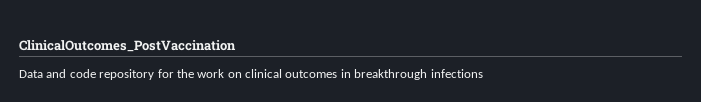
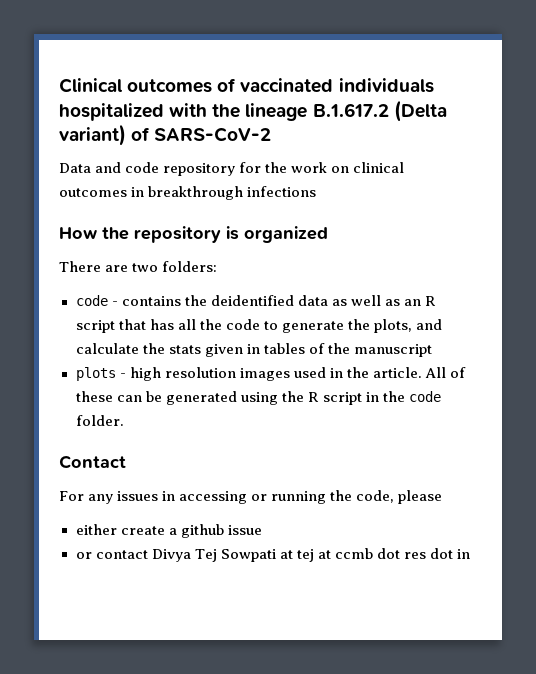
[19,40,236,52] ClinicalOutcomes_PostVaccination -> [59,78,434,93] [59,100,447,122] [59,124,272,146] Clinical outcomes of vaccinated individuals hospitalized with the lineage B.1.617.2 (Delta variant) of SARS-CoV-2
(483, 73) none -> [59,226,328,243] [59,261,218,272] [75,295,437,306] [75,319,443,333] [75,343,432,357] [75,367,467,381] [75,391,442,405] [75,415,124,426] [59,455,126,469] [59,490,443,504] [75,524,262,538] [75,548,471,562] // How the repository is organized // There are two folders: // code - contains the deidentified data as well as an R script that has all the code to generate the plots, and calculate the stats given in tables of the manuscript // plots - high resolution images used in the article. All of these can be generated using the R script in the code folder. // Contact // For any issues in accessing or running the code, please // either create a github issue // or contact Divya Tej Sowpati at tej at ccmb dot res dot in

